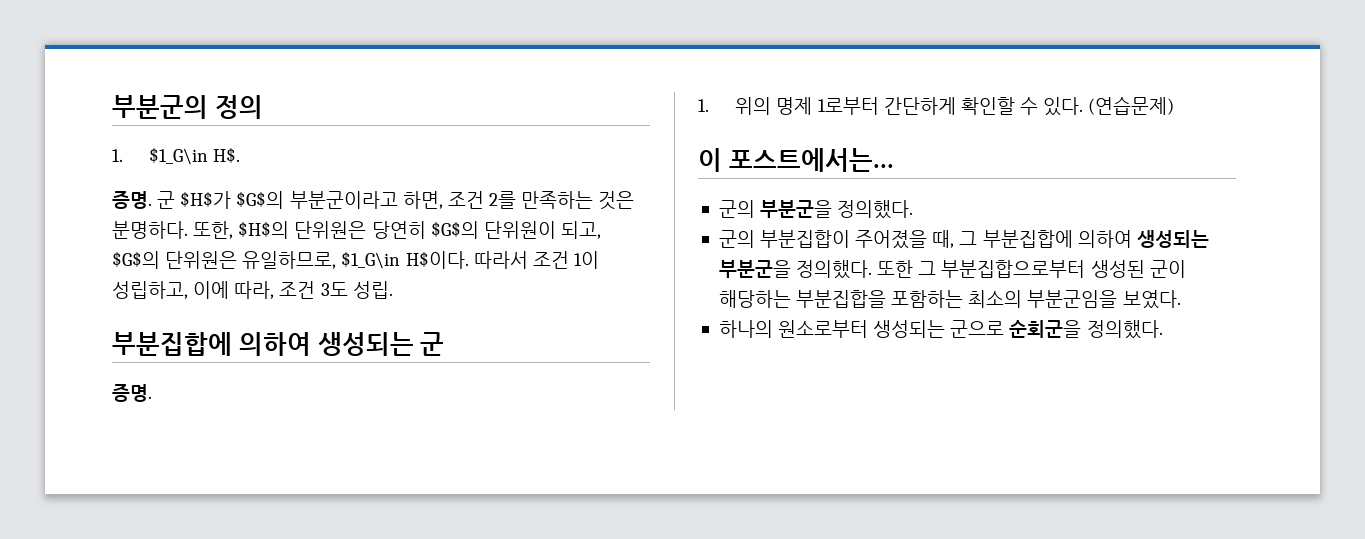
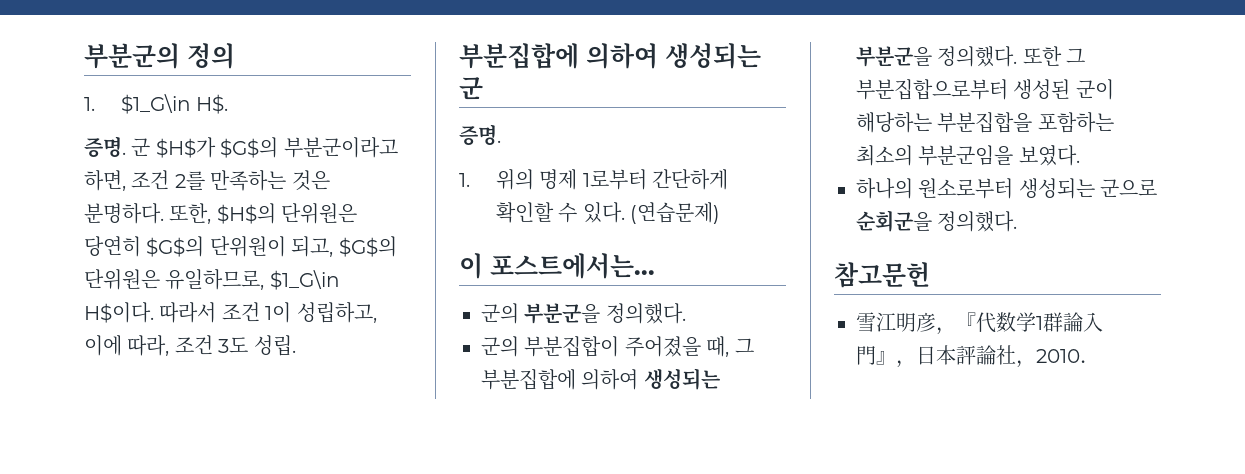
(1163, 329) none -> [834,262,930,288] [856,312,1103,335] [856,345,1100,368] // 참고문헌 // 雪江明彦，『代数学1群論入門』，日本評論社，2010．

